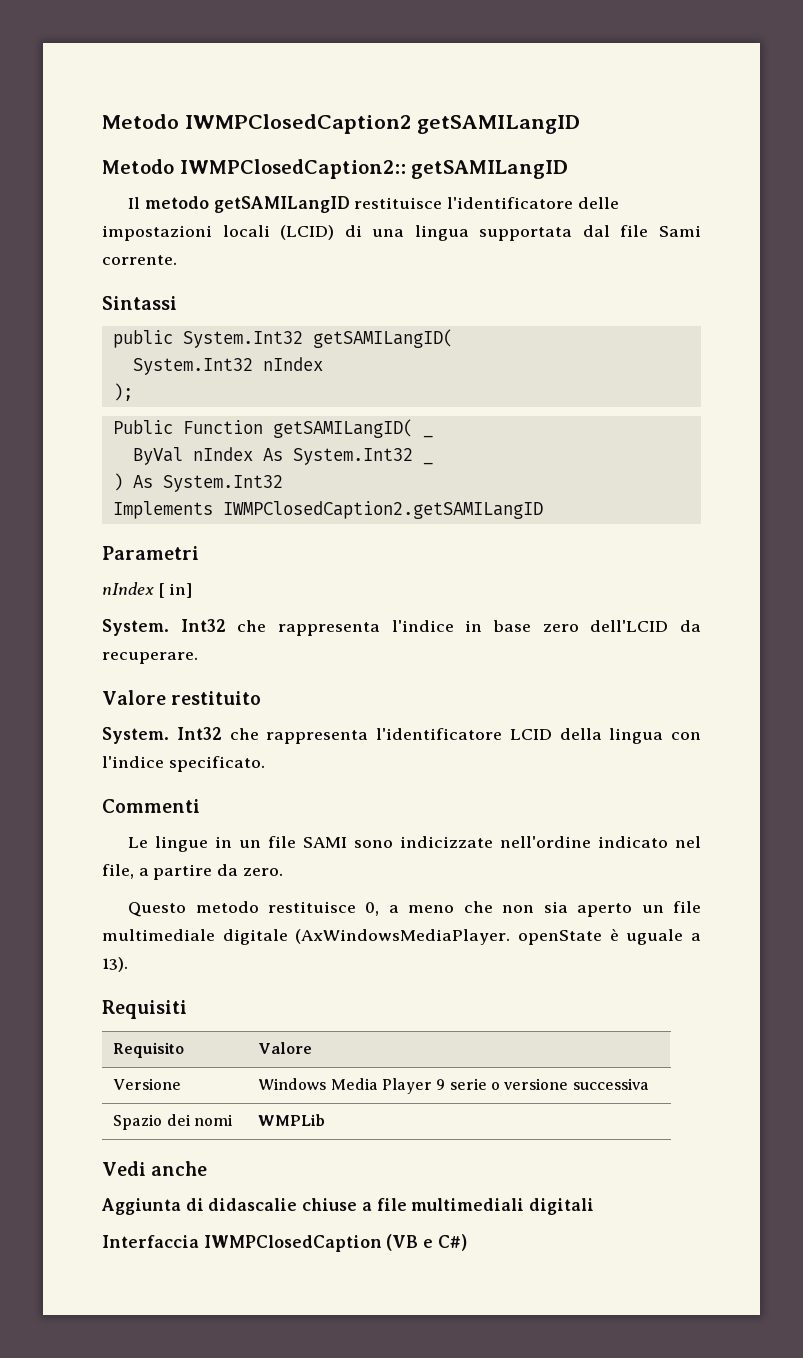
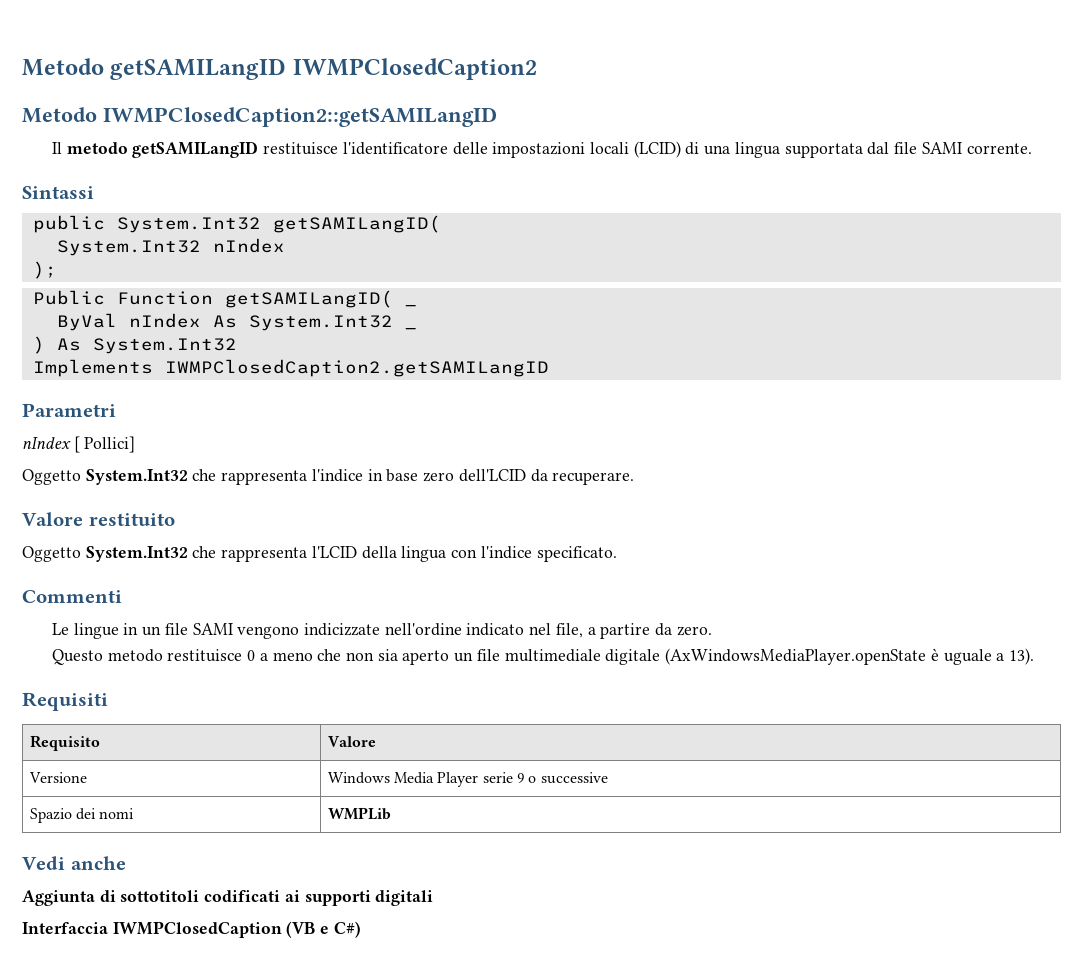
[102,114,179,129] Metodo -> [22,58,287,80] Metodo getSAMILangID
[416,115,580,134] [102,159,569,179] getSAMILangID // Metodo IWMPClosedCaption2:: getSAMILangID -> [22,107,497,127] // Metodo IWMPClosedCaption2::getSAMILangID
[659,225,701,237] Sami -> [921,142,962,154] SAMI
[169,583,193,598] [102,619,226,636] in] // System. Int32 -> [84,436,136,453] [22,469,188,485] Pollici] // Oggetto System.Int32
[102,727,552,744] System. Int32 che rappresenta l'identificatore LCID -> [22,546,357,562] Oggetto System.Int32 che rappresenta l'LCID
[354,840,394,848] sono -> [237,626,300,639] vengono
[365,902,380,916] 0, -> [247,650,256,661] 0
[295,929,602,945] (AxWindowsMediaPlayer. openState -> [665,648,927,665] (AxWindowsMediaPlayer.openState
[436,1078,649,1090] 9 serie o versione successiva -> [482,772,608,784] serie 9 o successive
[208,1198,525,1211] didascalie chiuse a file multimediali -> [120,890,371,906] sottotitoli codificati ai supporti

